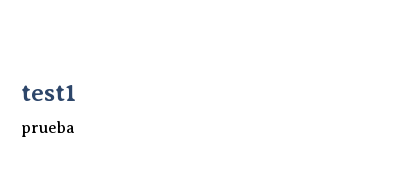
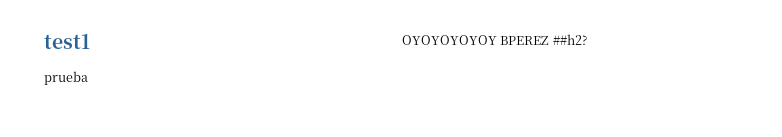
(75, 129) none -> [402,34,587,45] // OYOYOYOYOY BPEREZ ##h2?

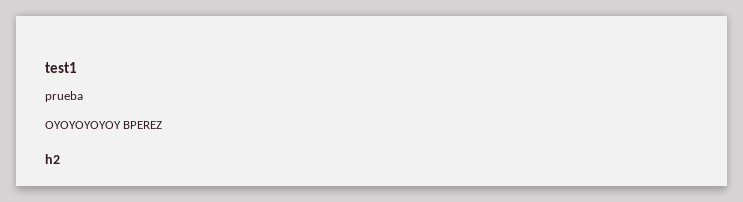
[552,34,587,45] ##h2? -> [45,154,60,164] // h2

